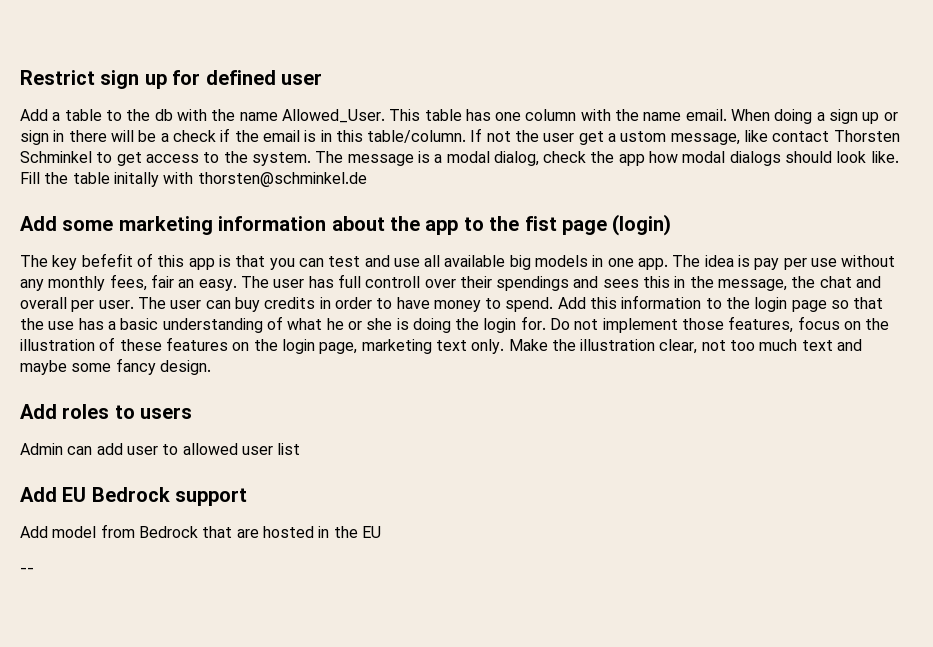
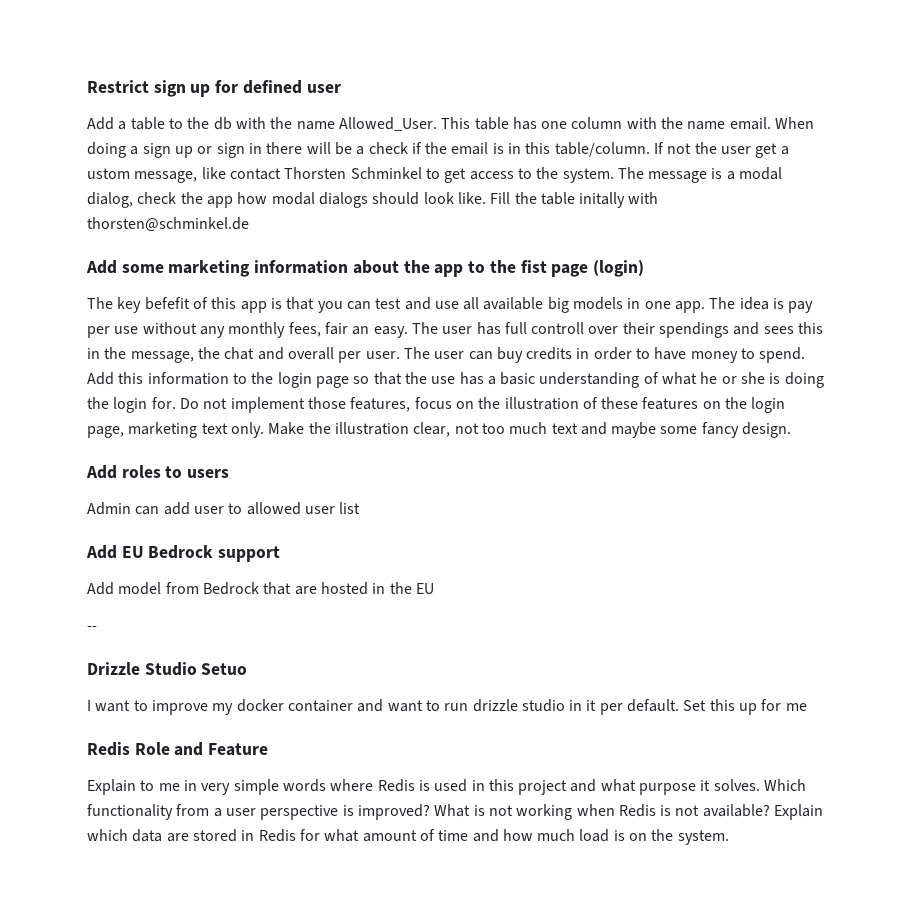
(34, 570) none -> [87,662,248,676] [87,699,807,715] [87,742,269,756] [87,779,807,795] [87,804,824,820] [87,829,729,845] // Drizzle Studio Setuo // I want to improve my docker container and want to run drizzle studio in it per default. Set this up for me // Redis Role and Feature // Explain to me in very simple words where Redis is used in this project and what purpose it solves. Which functionality from a user perspective is improved? What is not working when Redis is not available? Explain which data are stored in Redis for what amount of time and how much load is on the system.

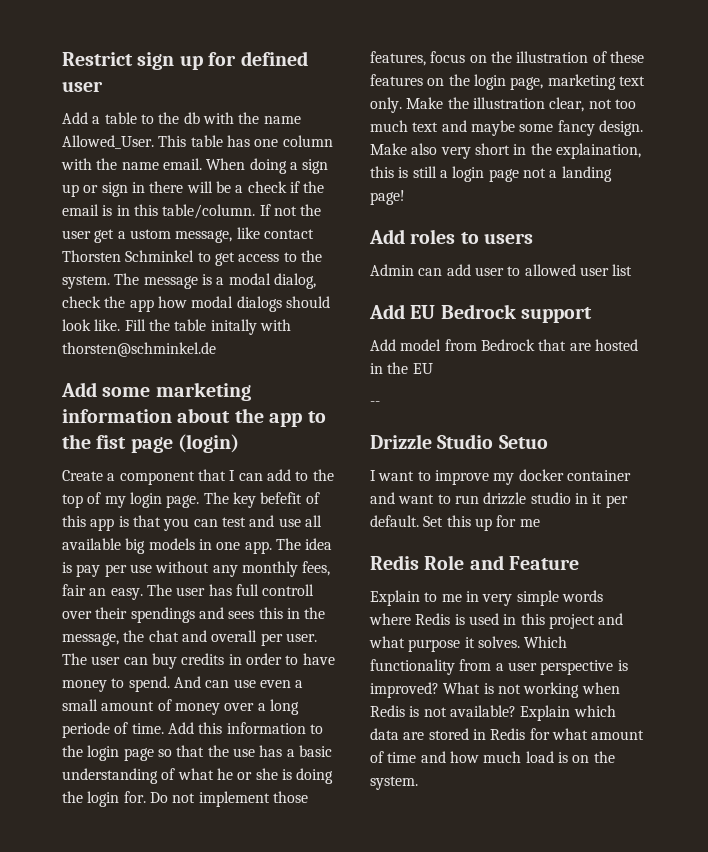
(644, 268) none -> [62,469,334,485] [62,492,200,508] Create a component that I can add to the top of my login page.
(806, 355) none -> [173,676,304,688] [62,699,299,715] [62,722,164,738] And can use even a small amount of money over a long periode of time.
(792, 430) none -> [370,143,641,159] [370,166,612,182] [370,190,405,205] Make also very short in the explaination, this is still a login page not a landing page!

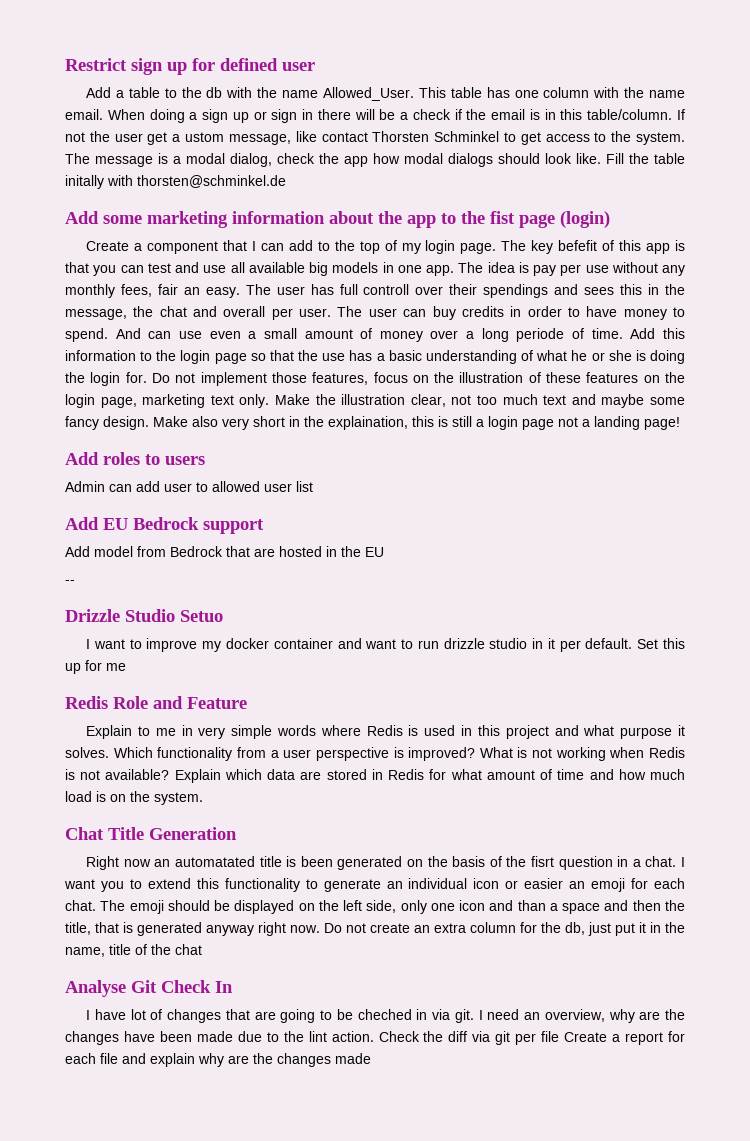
(418, 783) none -> [65,827,237,840] [86,856,686,870] [64,878,685,892] [65,900,685,914] [65,922,685,936] [65,944,202,957] [65,980,233,997] [86,1009,686,1023] [65,1031,686,1045] [65,1053,371,1067] // Chat Title Generation // Right now an automatated title is been generated on the basis of the fisrt question in a chat. I want you to extend this functionality to generate an individual icon or easier an emoji for each chat. The emoji should be displayed on the left side, only one icon and than a space and then the title, that is generated anyway right now. Do not create an extra column for the db, just put it in the name, title of the chat // Analyse Git Check In // I have lot of changes that are going to be cheched in via git. I need an overview, why are the changes have been made due to the lint action. Check the diff via git per file Create a report for each file and explain why are the changes made

